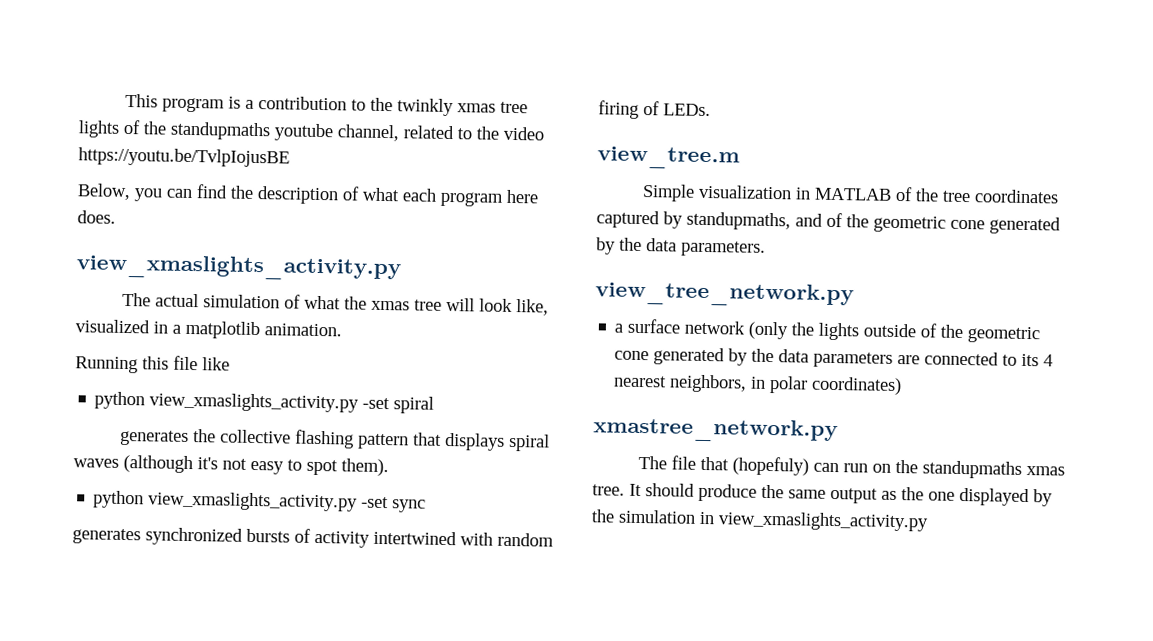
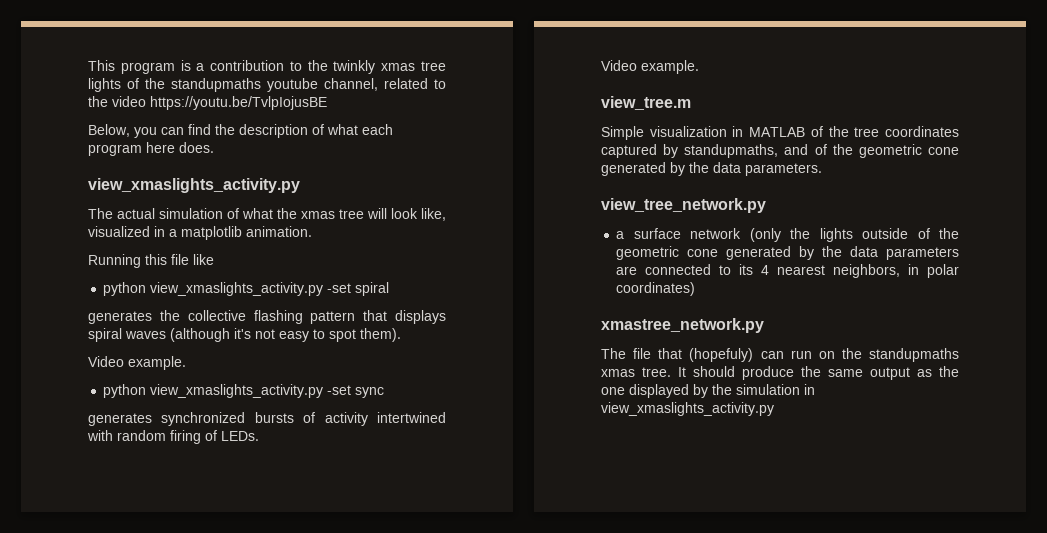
(389, 467) none -> [88,356,186,370] // Video example.
(711, 110) none -> [601,60,699,74] // Video example.

